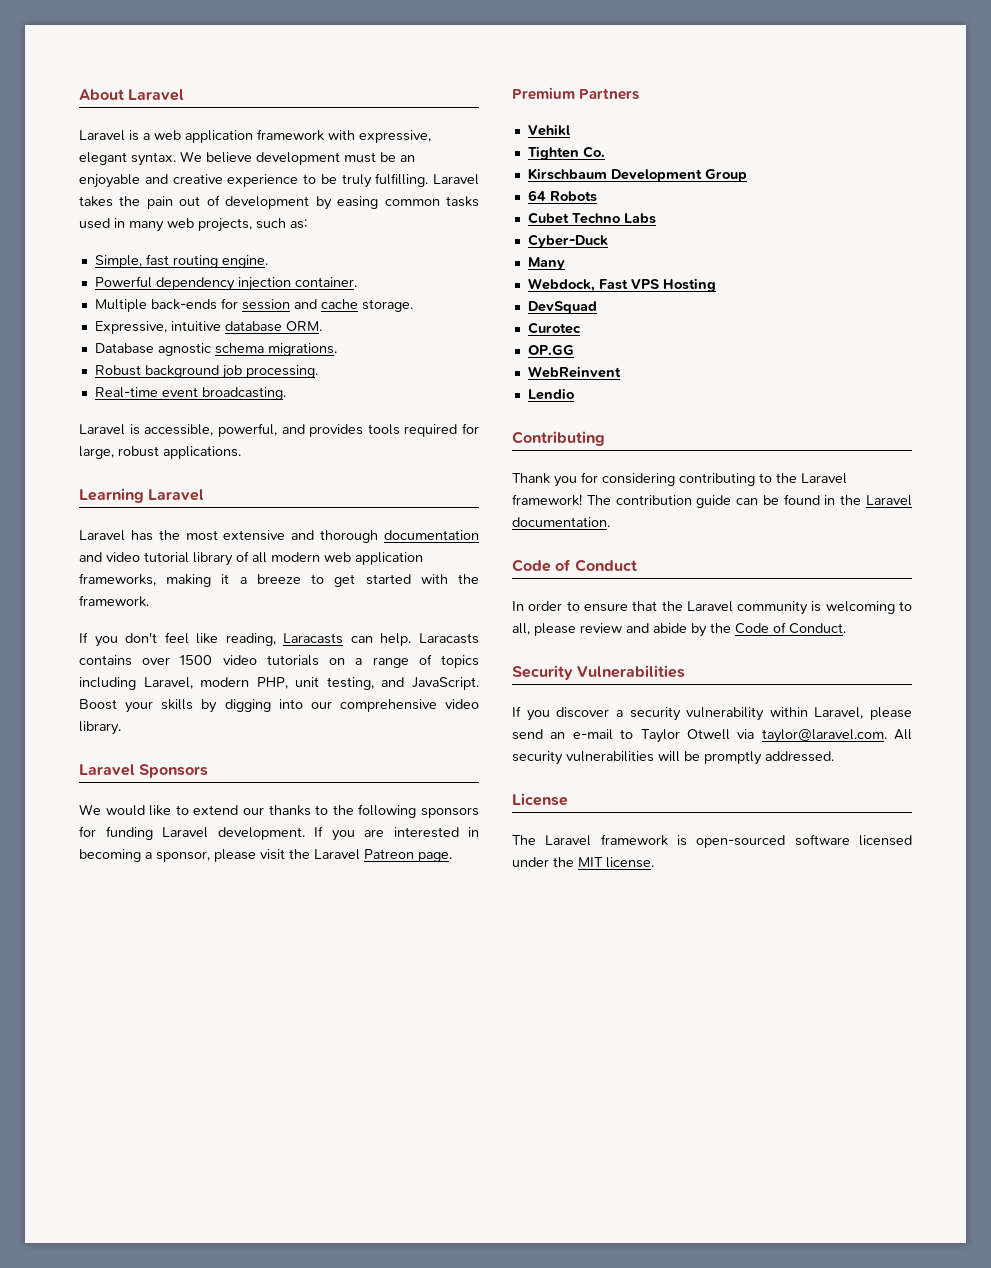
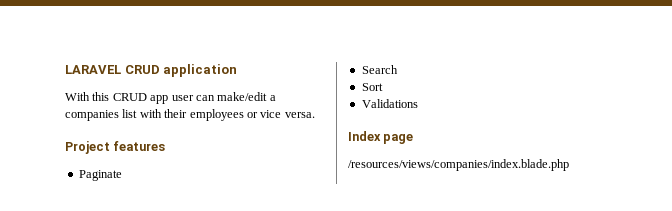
[79,89,185,101] [79,129,431,143] [79,151,415,166] [79,173,479,188] [79,195,480,210] [79,218,307,232] [94,254,268,268] [94,276,357,291] [94,298,413,312] [94,321,322,334] [94,343,337,356] [94,365,318,379] [94,387,286,400] [79,423,479,437] [79,446,241,459] [79,488,205,503] [79,530,479,543] [79,551,423,566] [79,573,480,587] [79,595,149,607] [79,632,479,647] [79,654,480,668] [79,677,479,690] [79,699,479,713] [79,721,121,735] [79,764,209,778] [79,804,479,818] [79,826,479,841] [79,849,452,862] [512,87,640,100] [527,124,570,136] [527,146,605,160] [527,168,747,182] [527,190,597,202] [527,212,656,224] [527,234,608,248] [527,257,565,270] [527,278,716,292] [527,301,597,314] [527,322,581,334] [527,345,574,355] [527,366,621,378] [527,388,574,400] [512,431,605,446] [512,472,847,487] [512,494,912,508] [512,517,610,527] [512,559,637,572] [512,601,912,615] [512,622,846,637] [512,665,686,680] [512,706,912,721] [512,729,912,743] [512,751,834,765] [512,793,568,806] [512,834,912,848] [512,857,654,868] About Laravel // Laravel is a web application framework with expressive, elegant syntax. We believe development must be an enjoyable and creative experience to be truly fulfilling. Laravel takes the pain out of development by easing common tasks used in many web projects, such as: // Simple, fast routing engine. // Powerful dependency injection container. // Multiple back-ends for session and cache storage. // Expressive, intuitive database ORM. // Database agnostic schema migrations. // Robust background job processing. // Real-time event broadcasting. // Laravel is accessible, powerful, and provides tools required for large, robust applications. // Learning Laravel // Laravel has the most extensive and thorough documentation and video tutorial library of all modern web application frameworks, making it a breeze to get started with the framework. // If you don't feel like reading, Laracasts can help. Laracasts contains over 1500 video tutorials on a range of topics including Laravel, modern PHP, unit testing, and JavaScript. Boost your skills by digging into our comprehensive video library. // Laravel Sponsors // We would like to extend our thanks to the following sponsors for funding Laravel development. If you are interested in becoming a sponsor, please visit the Laravel Patreon page. // Premium Partners // Vehikl // Tighten Co. // Kirschbaum Development Group // 64 Robots // Cubet Techno Labs // Cyber-Duck // Many // Webdock, Fast VPS Hosting // DevSquad // Curotec // OP.GG // WebReinvent // Lendio // Contributing // Thank you for considering contributing to the Laravel framework! The contribution guide can be found in the Laravel documentation. // Code of Conduct // In order to ensure that the Laravel community is welcoming to all, please review and abide by the Code of Conduct. // Security Vulnerabilities // If you discover a security vulnerability within Laravel, please send an e-mail to Taylor Otwell via taylor@laravel.com. All security vulnerabilities will be promptly addressed. // License // The Laravel framework is open-sourced software licensed under the MIT license. -> [65,64,238,77] [65,92,276,104] [65,109,315,121] [65,141,166,154] [78,170,122,181] [361,65,398,74] [361,83,383,91] [361,99,418,108] [348,131,414,144] [348,159,569,171] LARAVEL CRUD application // With this CRUD app user can make/edit a companies list with their employees or vice versa. // Project features // Paginate // Search // Sort // Validations // Index page // /resources/views/companies/index.blade.php

